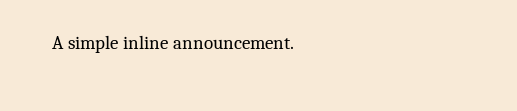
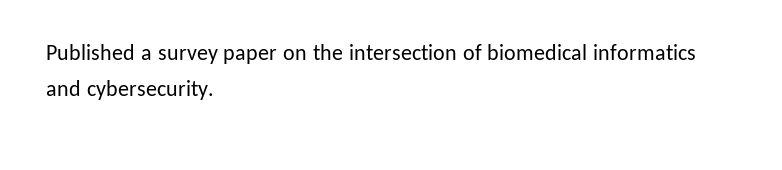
[52,35,295,53] A simple inline announcement. -> [46,44,697,64] [46,80,214,100] Published a survey paper on the intersection of biomedical informatics and cybersecurity.

